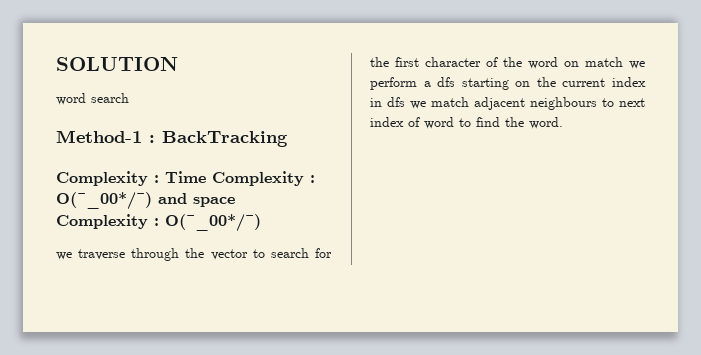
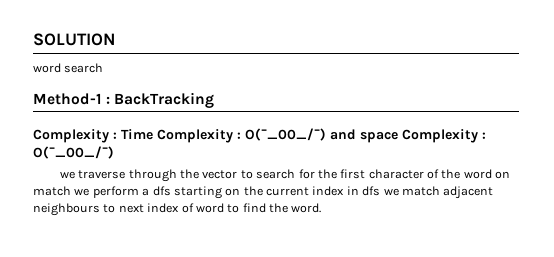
[56,192,152,210] O(¯_00*/¯) -> [245,128,326,141] O(¯_00_/¯)
[165,214,261,232] O(¯_00*/¯) -> [33,146,114,159] O(¯_00_/¯)

